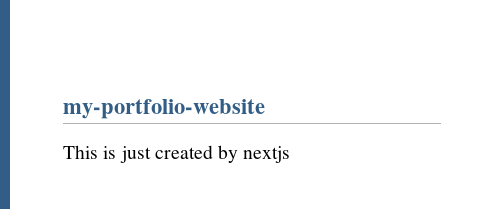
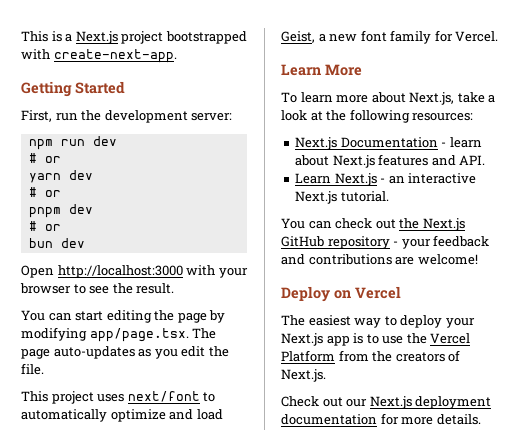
[63,99,265,119] [63,145,291,163] my-portfolio-website // This is just created by nextjs -> [21,31,247,44] [21,49,177,63] [21,81,125,97] [21,110,233,123] [28,136,117,150] [28,153,61,163] [28,170,93,183] [28,187,61,197] [28,204,93,218] [28,221,61,231] [28,238,85,248] [21,265,248,278] [20,283,175,294] [21,310,226,323] [21,327,217,342] [21,346,229,359] [21,363,44,375] [21,391,216,404] [21,409,223,422] [281,30,499,44] [281,64,362,76] [281,92,496,105] [281,109,474,123] [295,137,482,150] [295,154,486,168] [295,173,477,186] [295,191,389,204] [281,218,465,231] [281,235,490,249] [281,254,478,265] [281,286,401,302] [281,315,475,328] [281,333,471,346] [281,350,461,362] [281,369,326,382] [281,396,492,409] [281,413,481,425] This is a Next.js project bootstrapped with create-next-app. // Getting Started // First, run the development server: // npm run dev // # or // yarn dev // # or // pnpm dev // # or // bun dev // Open http://localhost:3000 with your browser to see the result. // You can start editing the page by modifying app/page.tsx. The page auto-updates as you edit the file. // This project uses next/font to automatically optimize and load Geist, a new font family for Vercel. // Learn More // To learn more about Next.js, take a look at the following resources: // Next.js Documentation - learn about Next.js features and API. // Learn Next.js - an interactive Next.js tutorial. // You can check out the Next.js GitHub repository - your feedback and contributions are welcome! // Deploy on Vercel // The easiest way to deploy your Next.js app is to use the Vercel Platform from the creators of Next.js. // Check out our Next.js deployment documentation for more details.

